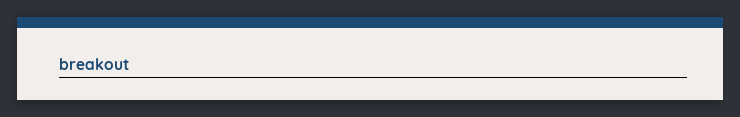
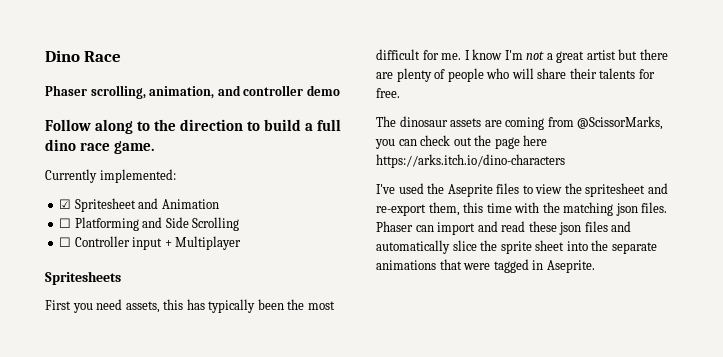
[59,58,129,70] breakout -> [45,50,122,62] [45,85,340,99] [45,119,342,134] [45,139,155,154] [45,169,176,183] [59,198,219,212] [59,217,240,231] [59,236,242,250] [45,271,121,285] [45,299,335,313] [376,49,668,63] [376,68,655,82] [376,88,400,98] [376,116,664,130] [375,135,548,149] [376,154,565,168] [376,183,668,197] [376,202,668,216] [376,221,632,235] [376,240,657,254] [376,259,595,273] Dino Race // Phaser scrolling, animation, and controller demo // Follow along to the direction to build a full dino race game. // Currently implemented: // ☑ Spritesheet and Animation // ☐ Platforming and Side Scrolling // ☐ Controller input + Multiplayer // Spritesheets // First you need assets, this has typically been the most difficult for me. I know I'm not a great artist but there are plenty of people who will share their talents for free. // The dinosaur assets are coming from @ScissorMarks, you can check out the page here https://arks.itch.io/dino-characters // I've used the Aseprite files to view the spritesheet and re-export them, this time with the matching json files. Phaser can import and read these json files and automatically slice the sprite sheet into the separate animations that were tagged in Aseprite.

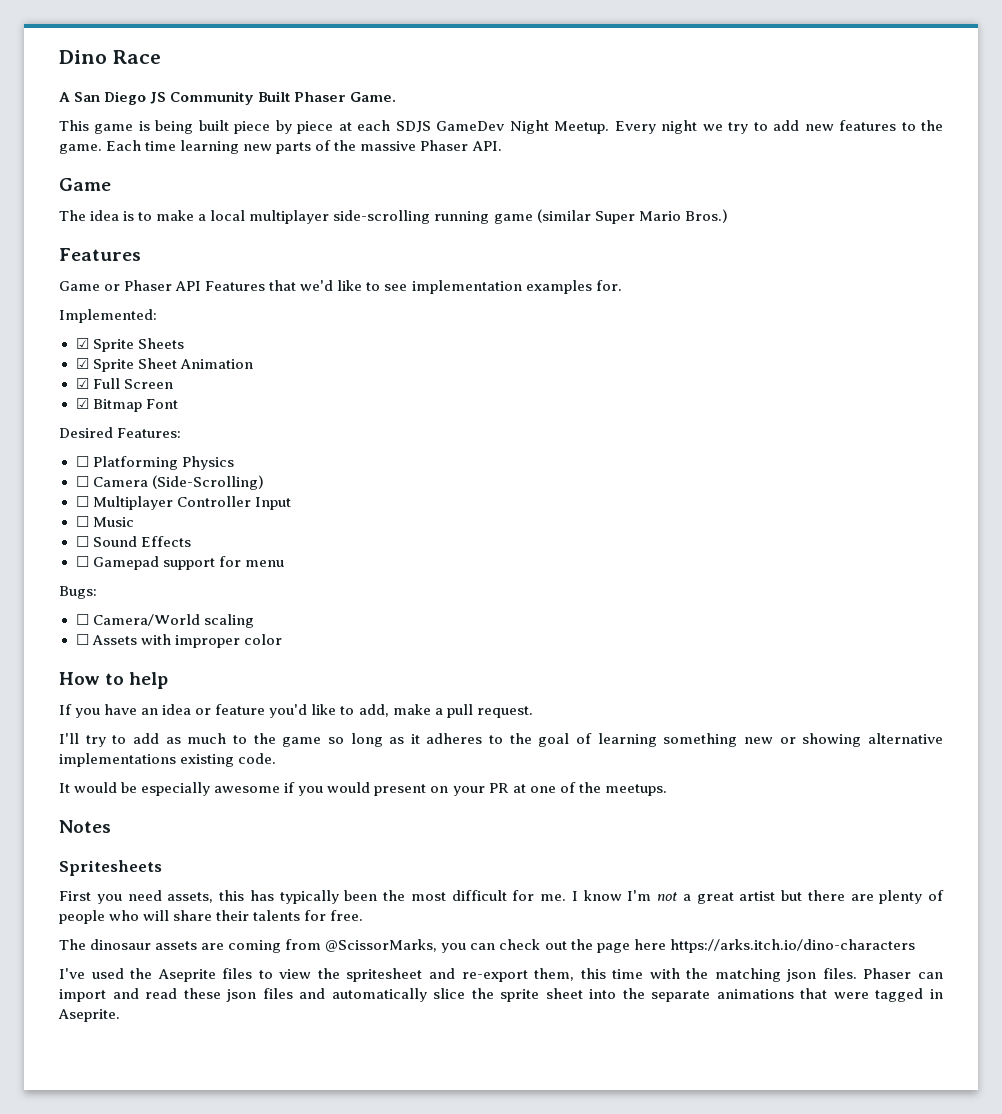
[45,85,340,99] [45,119,342,134] [45,139,155,154] [45,169,176,183] [59,198,219,212] [59,217,240,231] [59,236,242,250] Phaser scrolling, animation, and controller demo // Follow along to the direction to build a full dino race game. // Currently implemented: // ☑ Spritesheet and Animation // ☐ Platforming and Side Scrolling // ☐ Controller input + Multiplayer -> [59,91,397,105] [59,120,944,134] [59,140,502,154] [59,178,111,191] [59,209,728,224] [59,248,141,261] [59,280,622,294] [59,309,157,323] [75,338,184,352] [75,358,253,372] [75,378,173,389] [75,398,178,412] [59,427,182,438] [75,456,234,470] [75,475,264,490] [75,496,291,510] [75,516,134,527] [75,536,191,547] [75,556,284,570] [59,586,97,599] [75,614,254,628] [75,634,282,648] [59,672,169,689] [59,704,533,718] [59,733,944,747] [59,753,277,767] [59,782,667,796] [59,820,111,833] A San Diego JS Community Built Phaser Game. // This game is being built piece by piece at each SDJS GameDev Night Meetup. Every night we try to add new features to the game. Each time learning new parts of the massive Phaser API. // Game // The idea is to make a local multiplayer side-scrolling running game (similar Super Mario Bros.) // Features // Game or Phaser API Features that we'd like to see implementation examples for. // Implemented: // ☑ Sprite Sheets // ☑ Sprite Sheet Animation // ☑ Full Screen // ☑ Bitmap Font // Desired Features: // ☐ Platforming Physics // ☐ Camera (Side-Scrolling) // ☐ Multiplayer Controller Input // ☐ Music // ☐ Sound Effects // ☐ Gamepad support for menu // Bugs: // ☐ Camera/World scaling // ☐ Assets with improper color // How to help // If you have an idea or feature you'd like to add, make a pull request. // I'll try to add as much to the game so long as it adheres to the goal of learning something new or showing alternative implementations existing code. // It would be especially awesome if you would present on your PR at one of the meetups. // Notes

